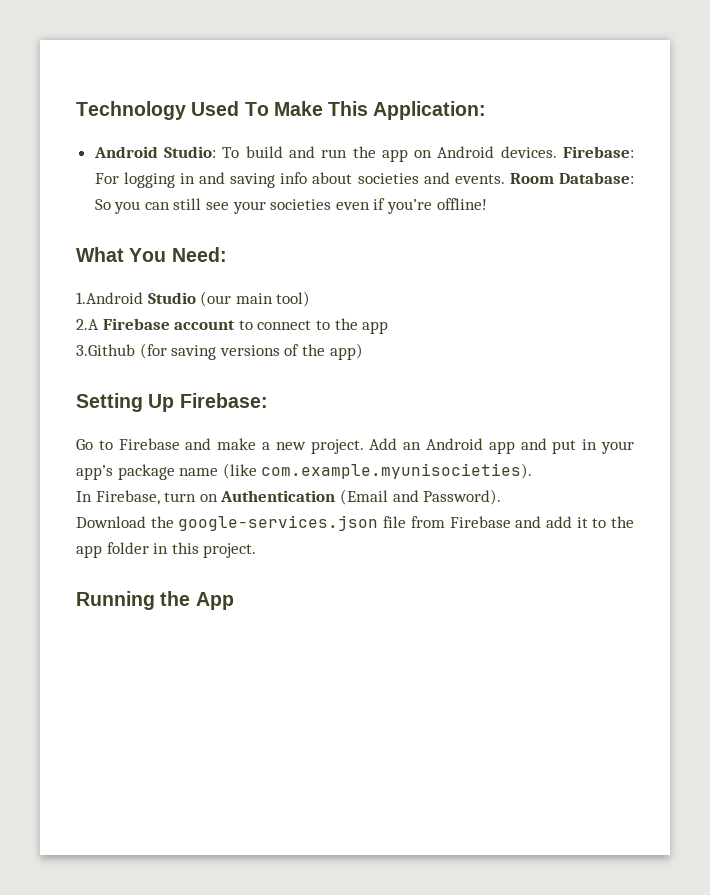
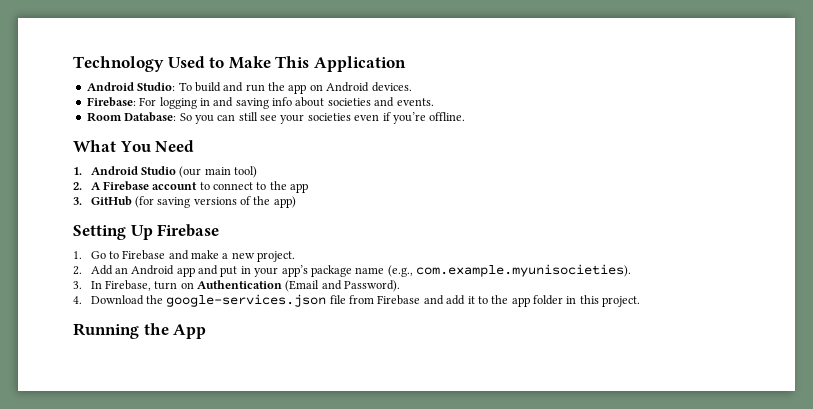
[244,102,269,116] To -> [209,57,225,68] to
[373,101,487,120] Application: -> [313,56,406,72] Application
(557, 152) none -> (412, 87) //
(505, 179) none -> (434, 102) //
[436,198,487,210] offline! -> [429,112,466,121] offline.
[171,247,227,262] [76,292,143,304] Need: // 1.Android -> [155,140,195,152] [73,166,138,175] Need // 1. Android
[76,319,99,330] 2.A -> [73,182,101,190] 2. A
[76,344,135,356] 3.Github -> [73,196,132,206] 3. GitHub
[179,393,268,408] Firebase: // -> [157,224,220,237] [73,251,82,259] Firebase // 1.
(364, 446) none -> [73,266,82,275] // 2.
[222,463,257,479] (like -> [387,265,413,277] (e.g.,
(533, 471) none -> [73,281,82,289] 3.
(502, 497) none -> [73,296,82,304] 4.

